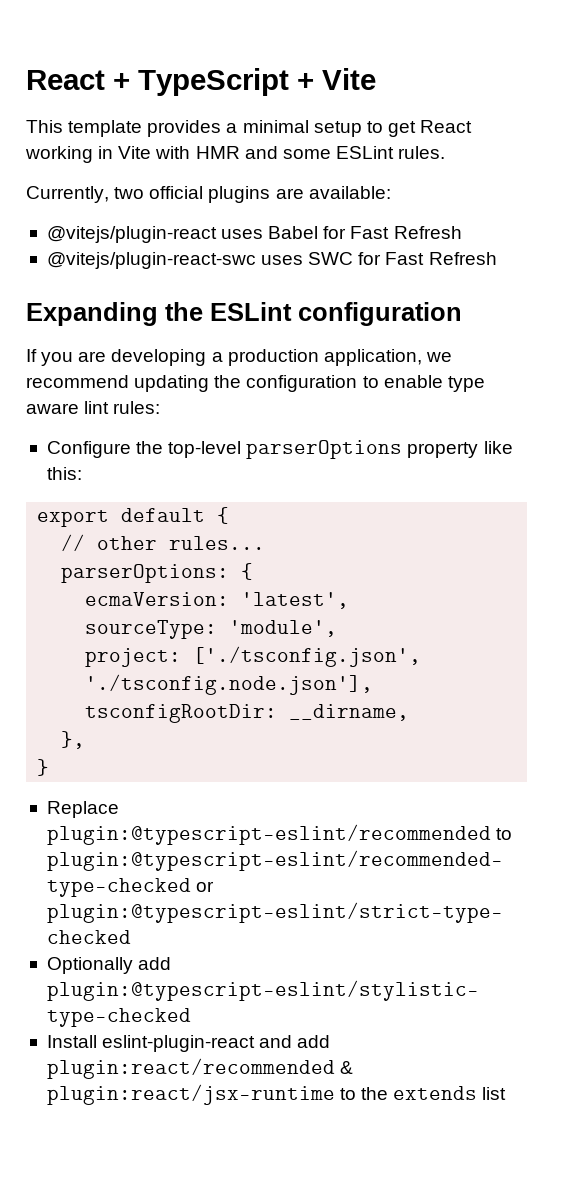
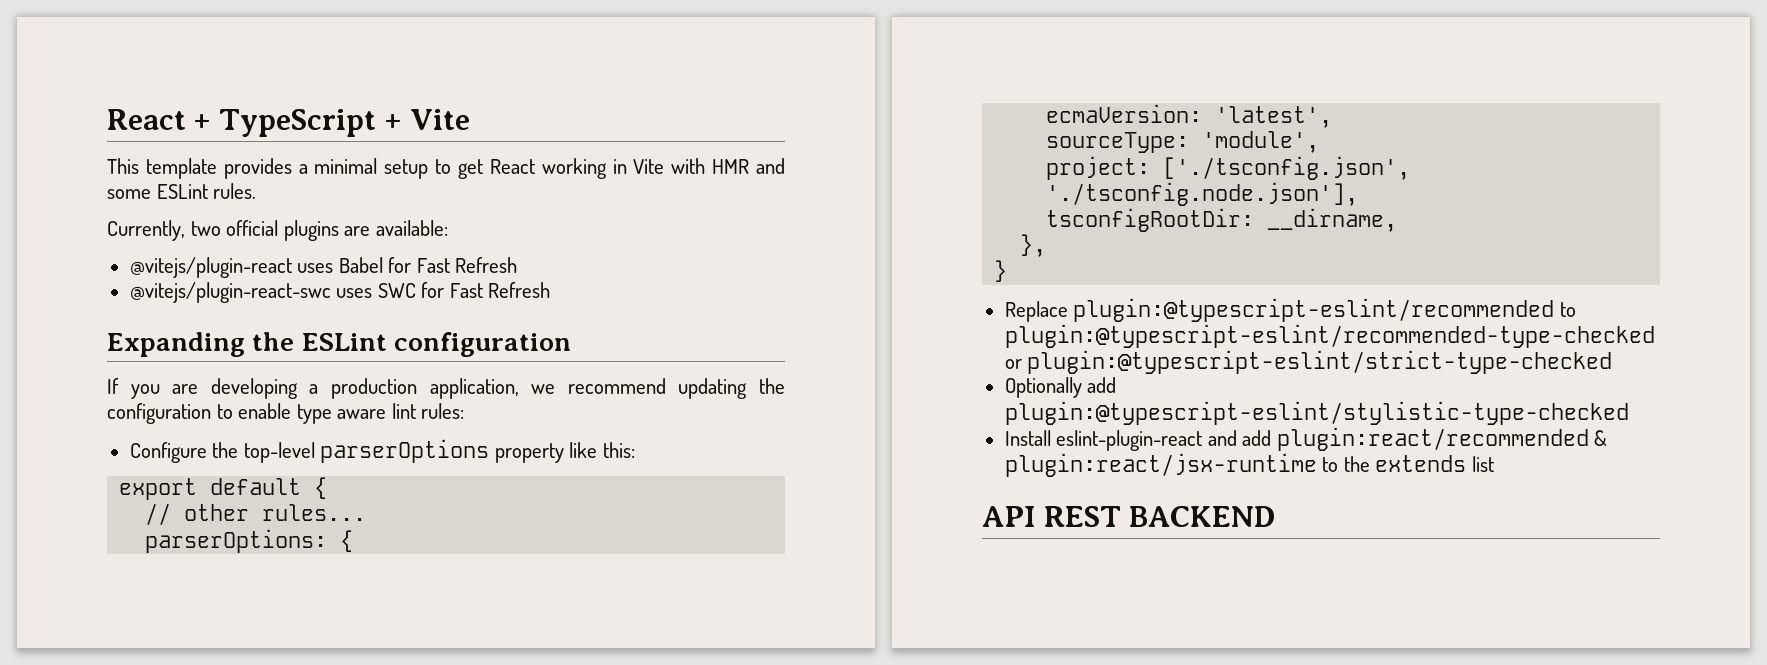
(507, 1093) none -> [982,506,1276,527] // API REST BACKEND

